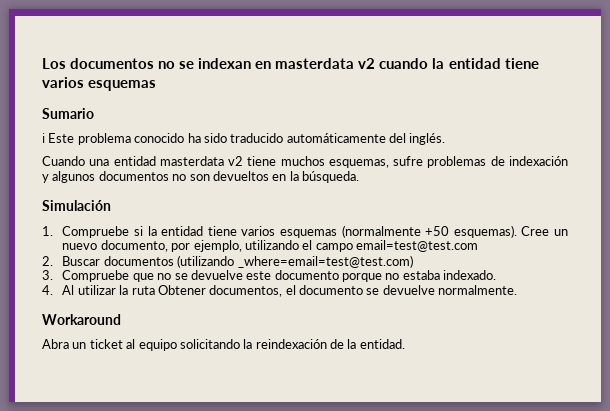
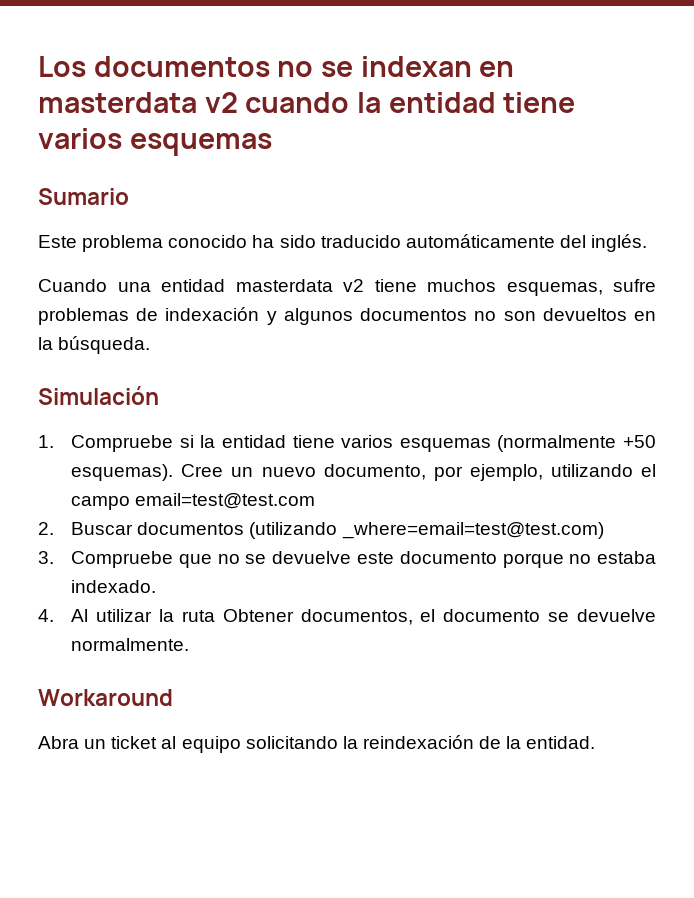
[42,133,45,143] ℹ -> (129, 196) none

